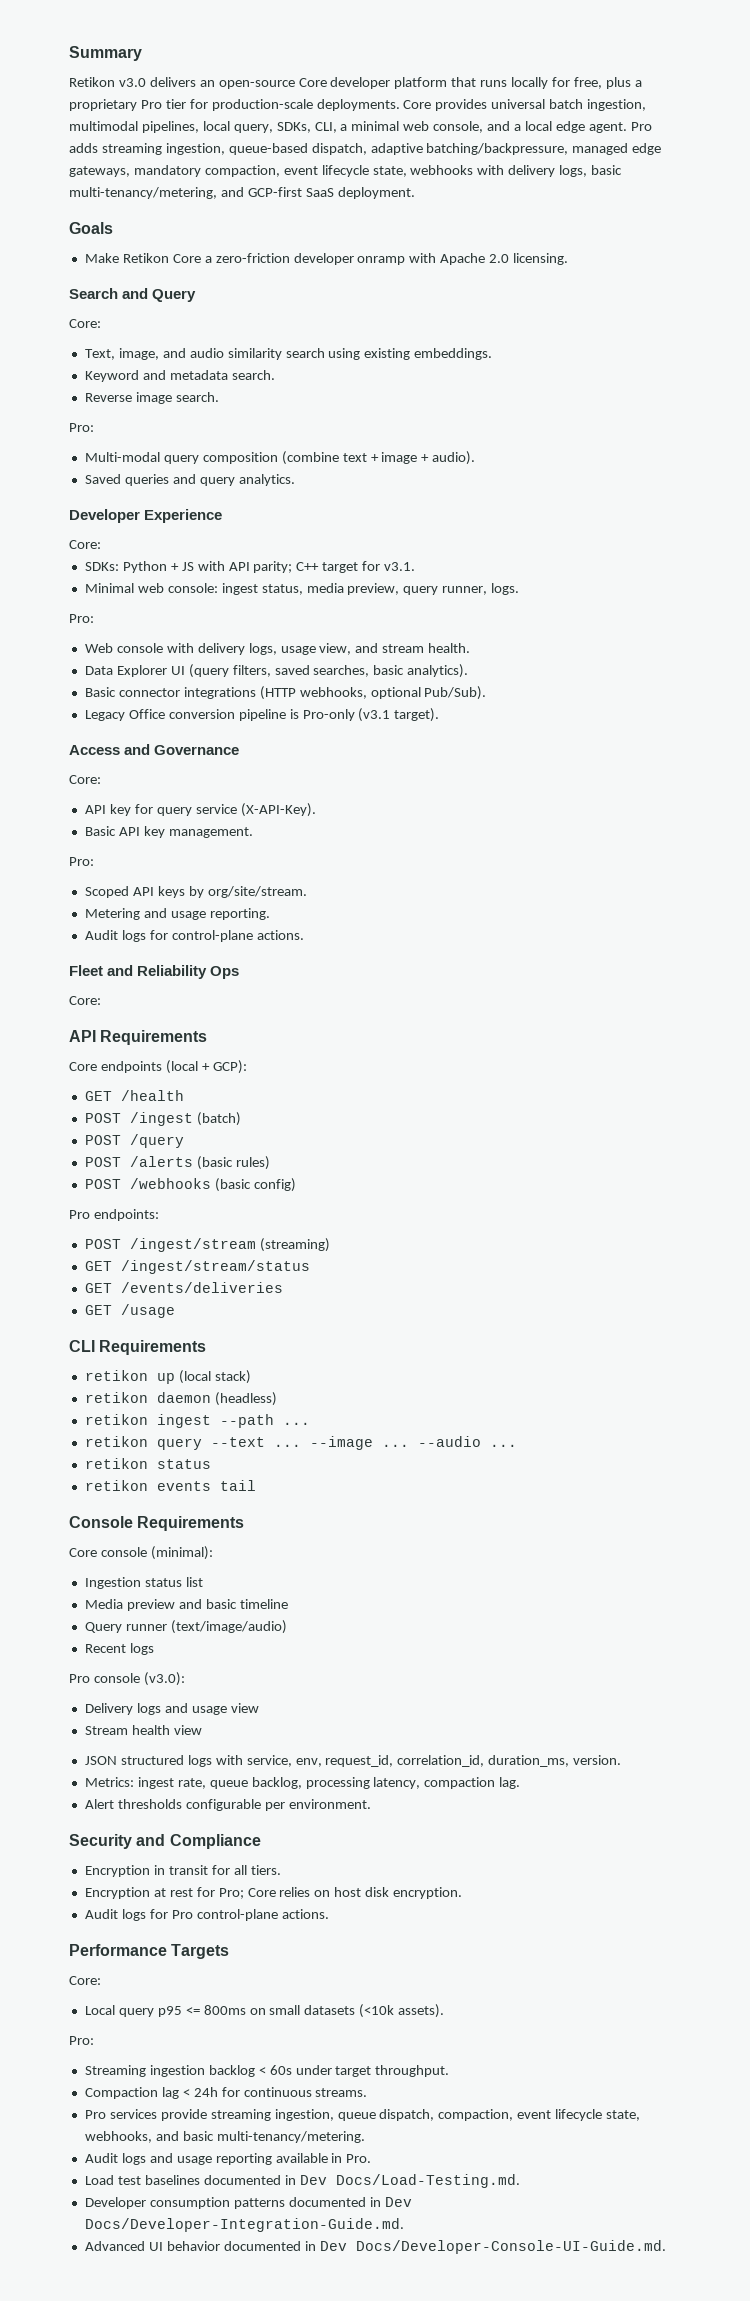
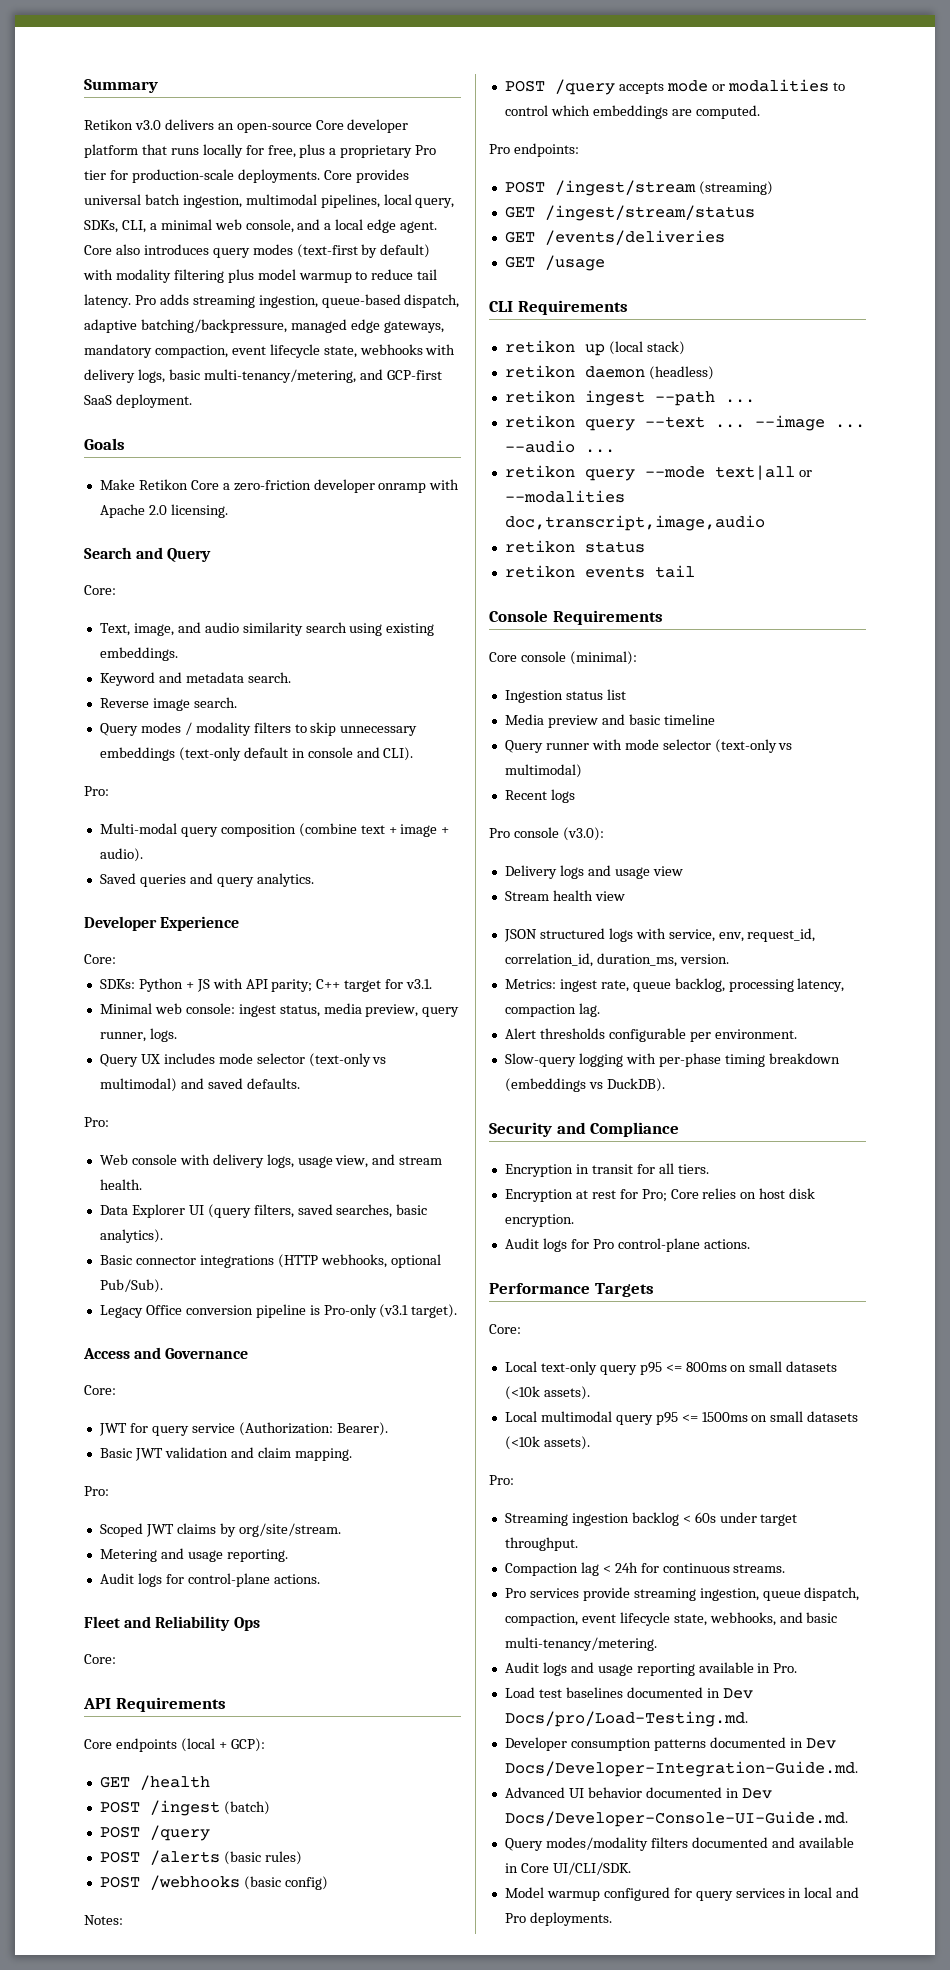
(627, 127) none -> [84,244,431,258] [83,269,438,283] [84,294,131,308] Core also introduces query modes (text-first by default) with modality filtering plus model warmup to reduce tail latency.
(219, 397) none -> [99,722,418,736] [99,747,414,761] // Query modes / modality filters to skip unnecessary embeddings (text-only default in console and CLI).
(520, 589) none -> [99,1053,387,1067] [99,1078,300,1092] // Query UX includes mode selector (text-only vs multimodal) and saved defaults.
[84,804,131,816] API key -> [98,1423,127,1436] JWT
[240,803,316,817] [84,826,253,838] (X-API-Key). // Basic API key management. -> [238,1422,388,1436] [99,1447,352,1461] (Authorization: Bearer). // Basic JWT validation and claim mapping.
[132,886,185,898] API keys -> [145,1523,216,1537] JWT claims
(296, 1185) none -> [84,1915,123,1925] [504,79,845,95] [504,105,760,119] // Notes: // POST /query accepts mode or modalities to control which embeddings are computed.
(517, 1445) none -> [504,465,812,481] [504,490,625,503] [504,515,765,531] // retikon query --mode text|all or --modalities doc,transcript,image,audio
[170,1620,287,1634] (text/image/audio) -> [591,739,793,753] [504,764,582,778] with mode selector (text-only vs multimodal)
(371, 1804) none -> [504,1053,840,1067] [504,1078,665,1092] // Slow-query logging with per-phase timing breakdown (embeddings vs DuckDB).
(115, 2010) none -> [540,1361,597,1375] text-only
(445, 2011) none -> [504,1411,859,1425] [504,1436,590,1450] // Local multimodal query p95 <= 1500ms on small datasets (<10k assets).
[335,2174,520,2188] Docs/Load-Testing.md. -> [504,1711,748,1727] Docs/pro/Load-Testing.md.
(666, 2247) none -> [504,1837,854,1851] [504,1862,631,1875] [504,1887,860,1901] [504,1912,612,1926] // Query modes/modality filters documented and available in Core UI/CLI/SDK. // Model warmup configured for query services in local and Pro deployments.

